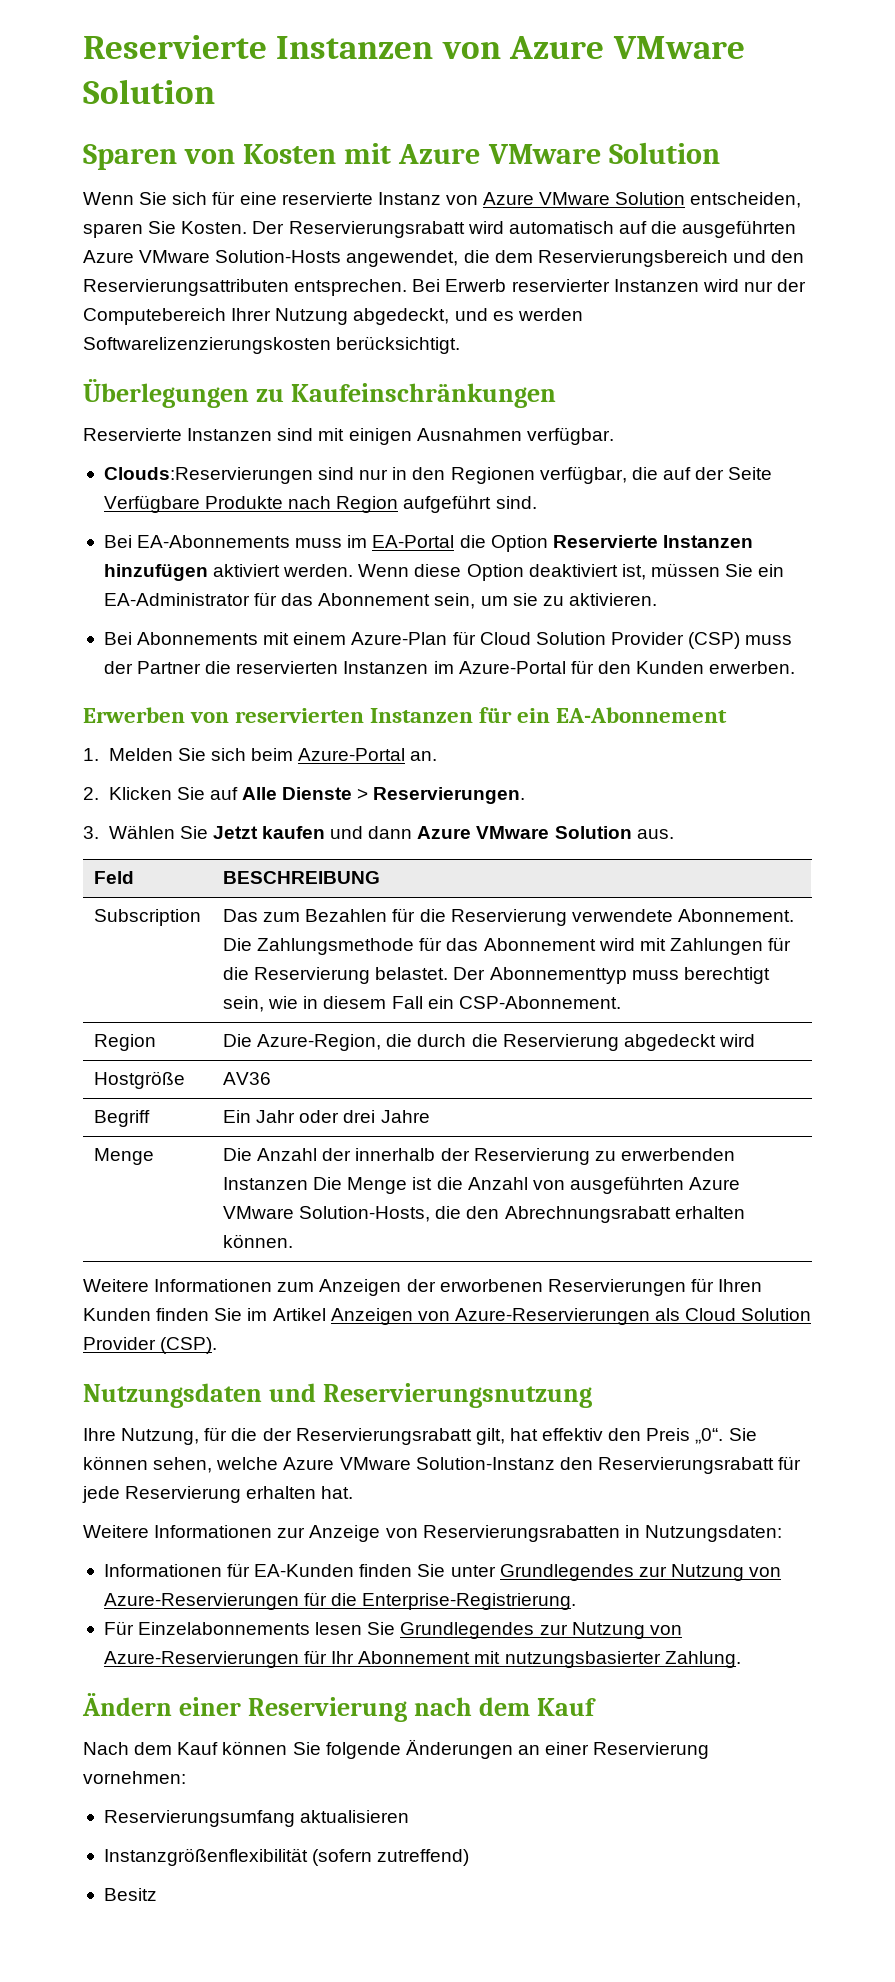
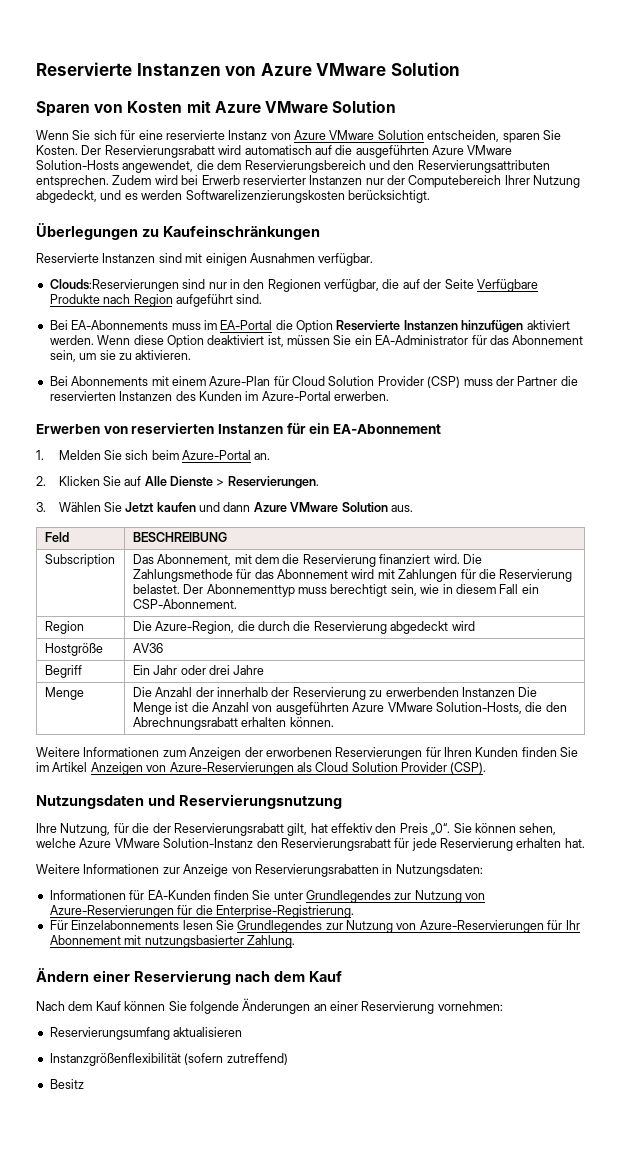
[412,279,441,292] Bei -> [112,175,199,185] Zudem wird bei
[702,279,739,292] wird -> (363, 180) none
[433,660,705,674] im Azure-Portal für den Kunden -> [175,391,331,401] des Kunden im Azure-Portal
[263,908,794,926] zum Bezahlen für die Reservierung verwendete Abonnement. -> [157,554,460,567] Abonnement, mit dem die Reservierung finanziert wird.

